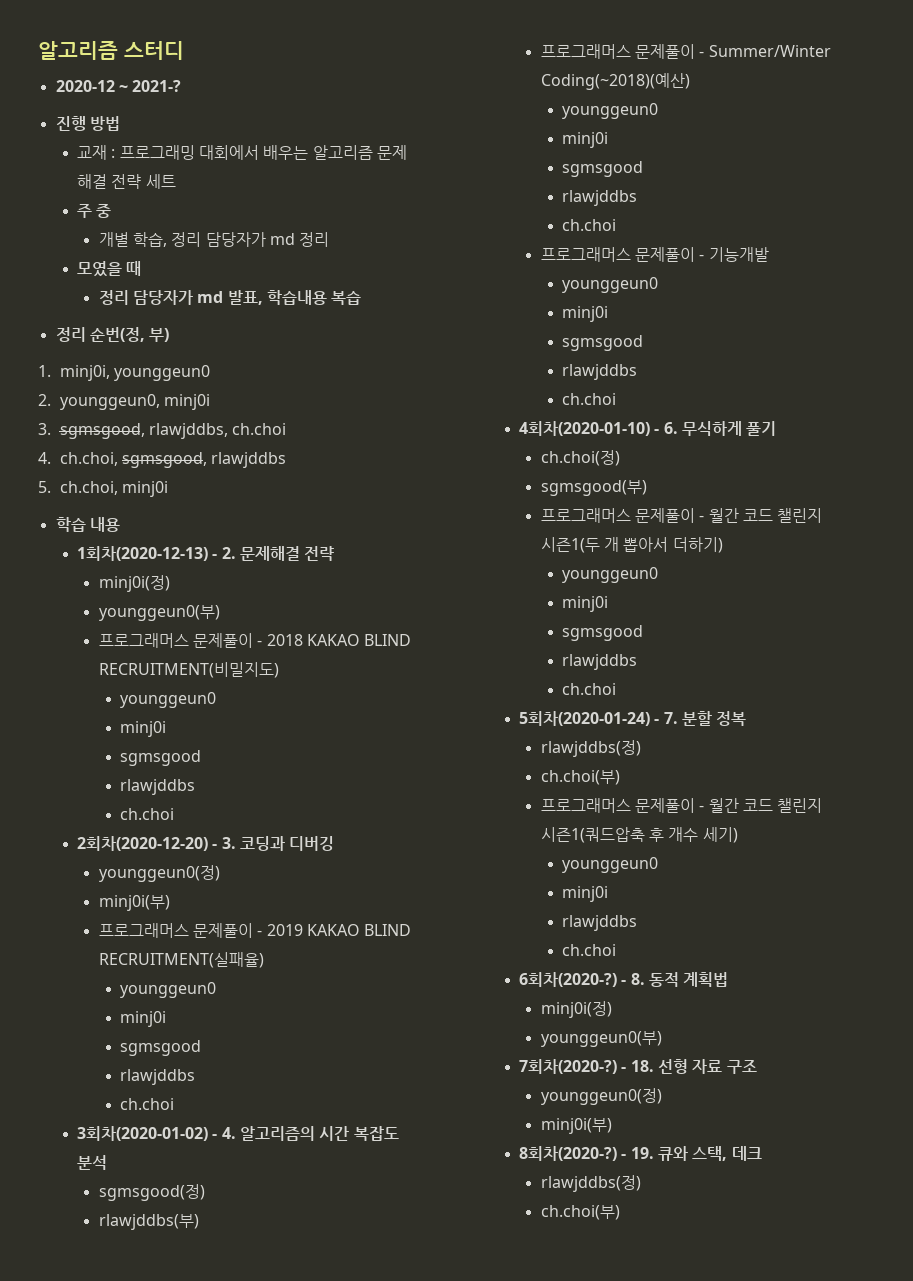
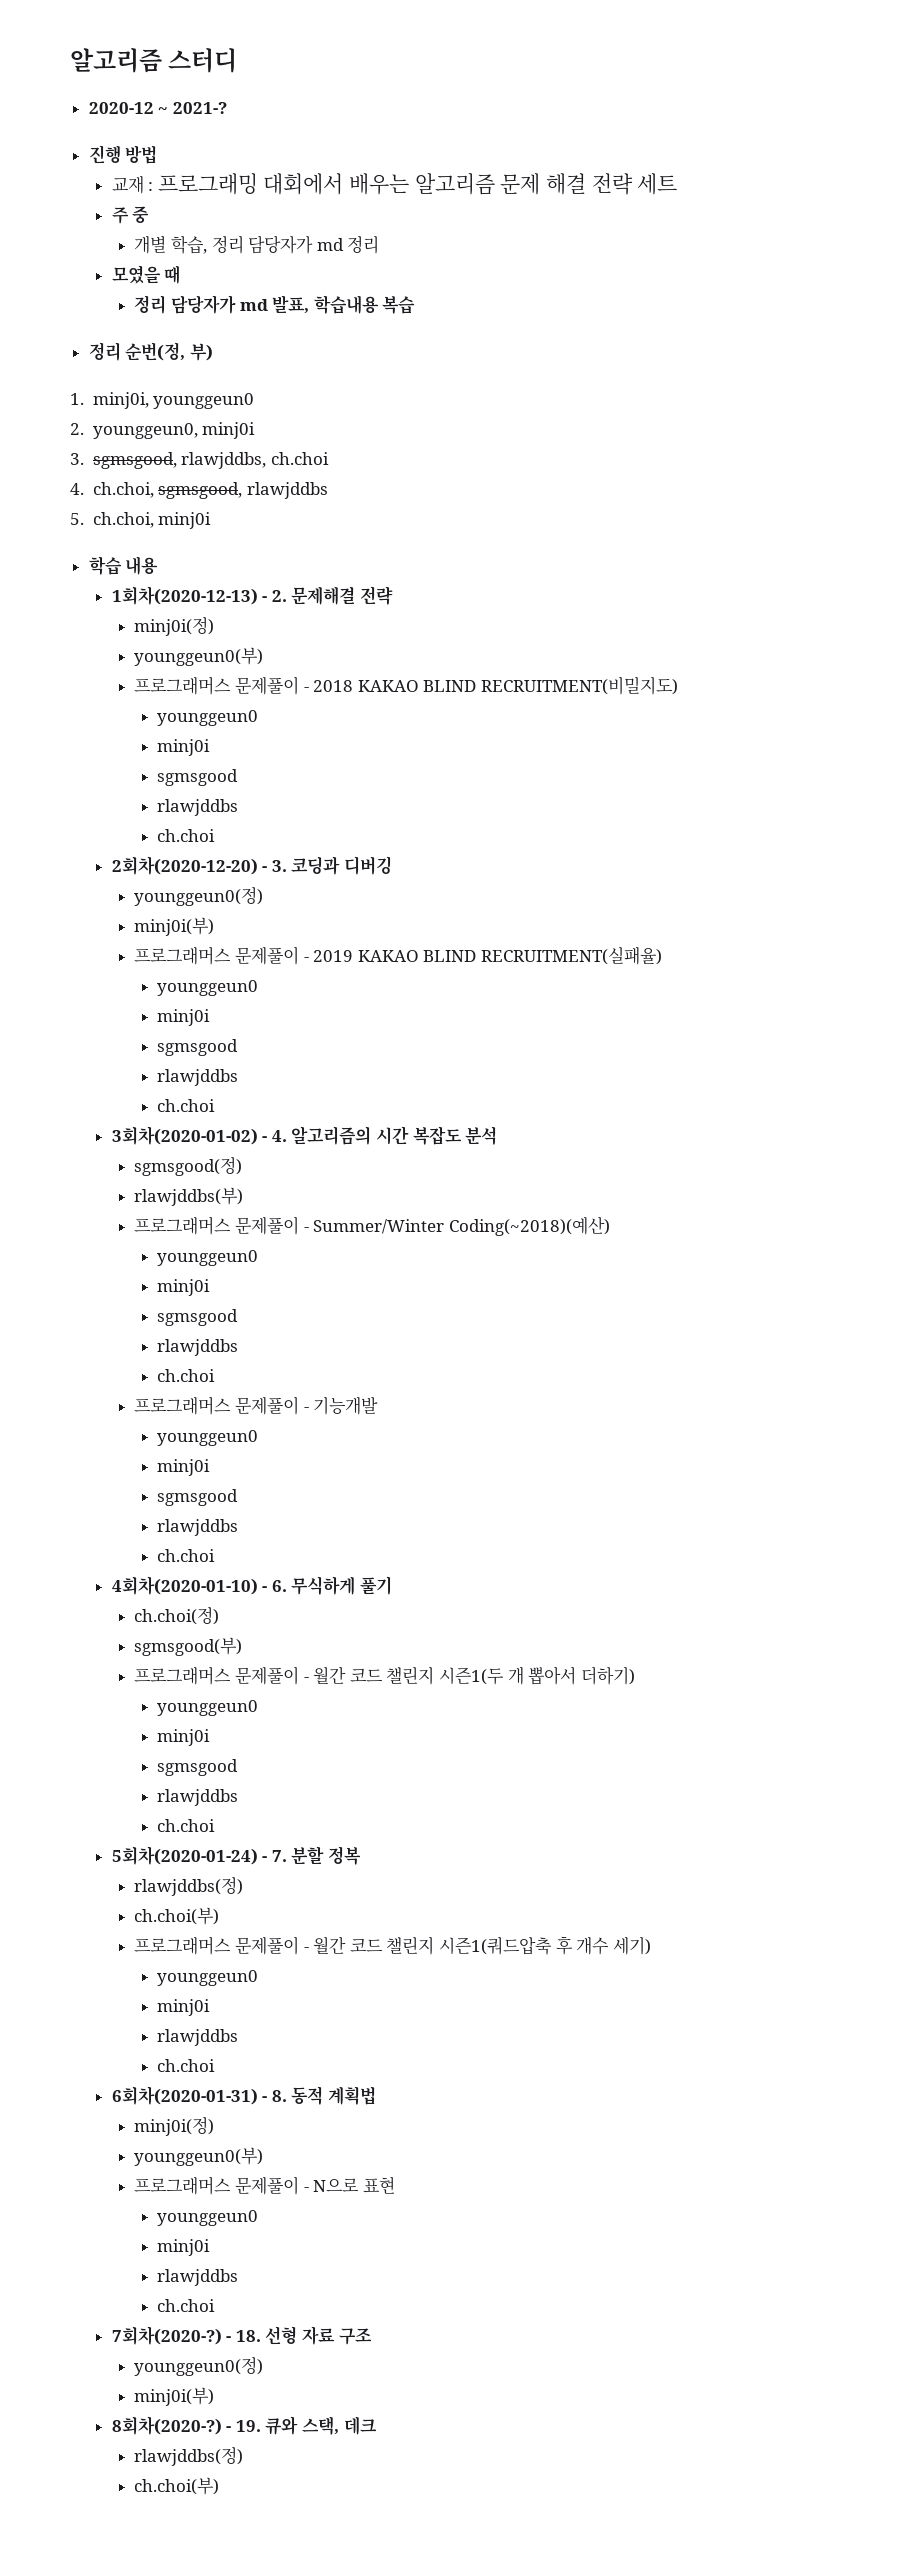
[519,972,618,987] 6회차(2020-?) -> [111,2086,258,2105] 6회차(2020-01-31)
(662, 1039) none -> [134,2176,395,2195] [157,2210,259,2226] [157,2239,211,2256] [157,2269,239,2286] [157,2299,216,2312] // 프로그래머스 문제풀이 - N으로 표현 // younggeun0 // minj0i // rlawjddbs // ch.choi

